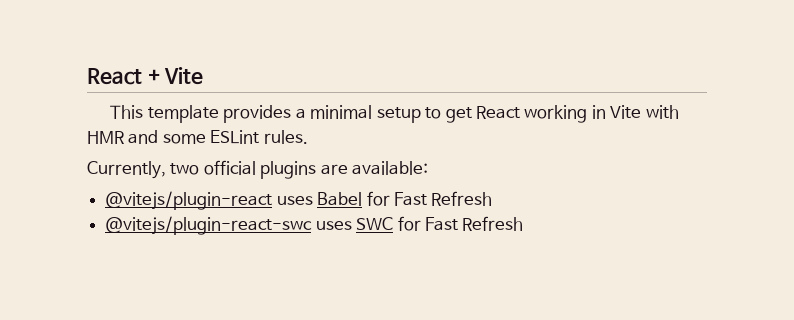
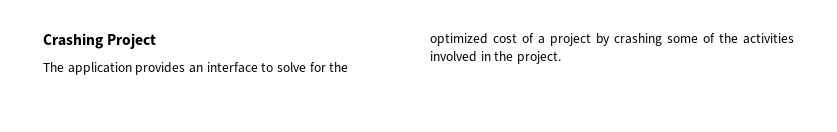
[87,67,204,85] [110,105,679,123] [87,130,308,144] [87,160,429,179] [105,191,493,210] [105,216,524,235] React + Vite // This template provides a minimal setup to get React working in Vite with HMR and some ESLint rules. // Currently, two official plugins are available: // @vitejs/plugin-react uses Babel for Fast Refresh // @vitejs/plugin-react-swc uses SWC for Fast Refresh -> [43,33,157,49] [43,62,349,75] [430,33,794,46] [430,51,561,64] Crashing Project // The application provides an interface to solve for the optimized cost of a project by crashing some of the activities involved in the project.

